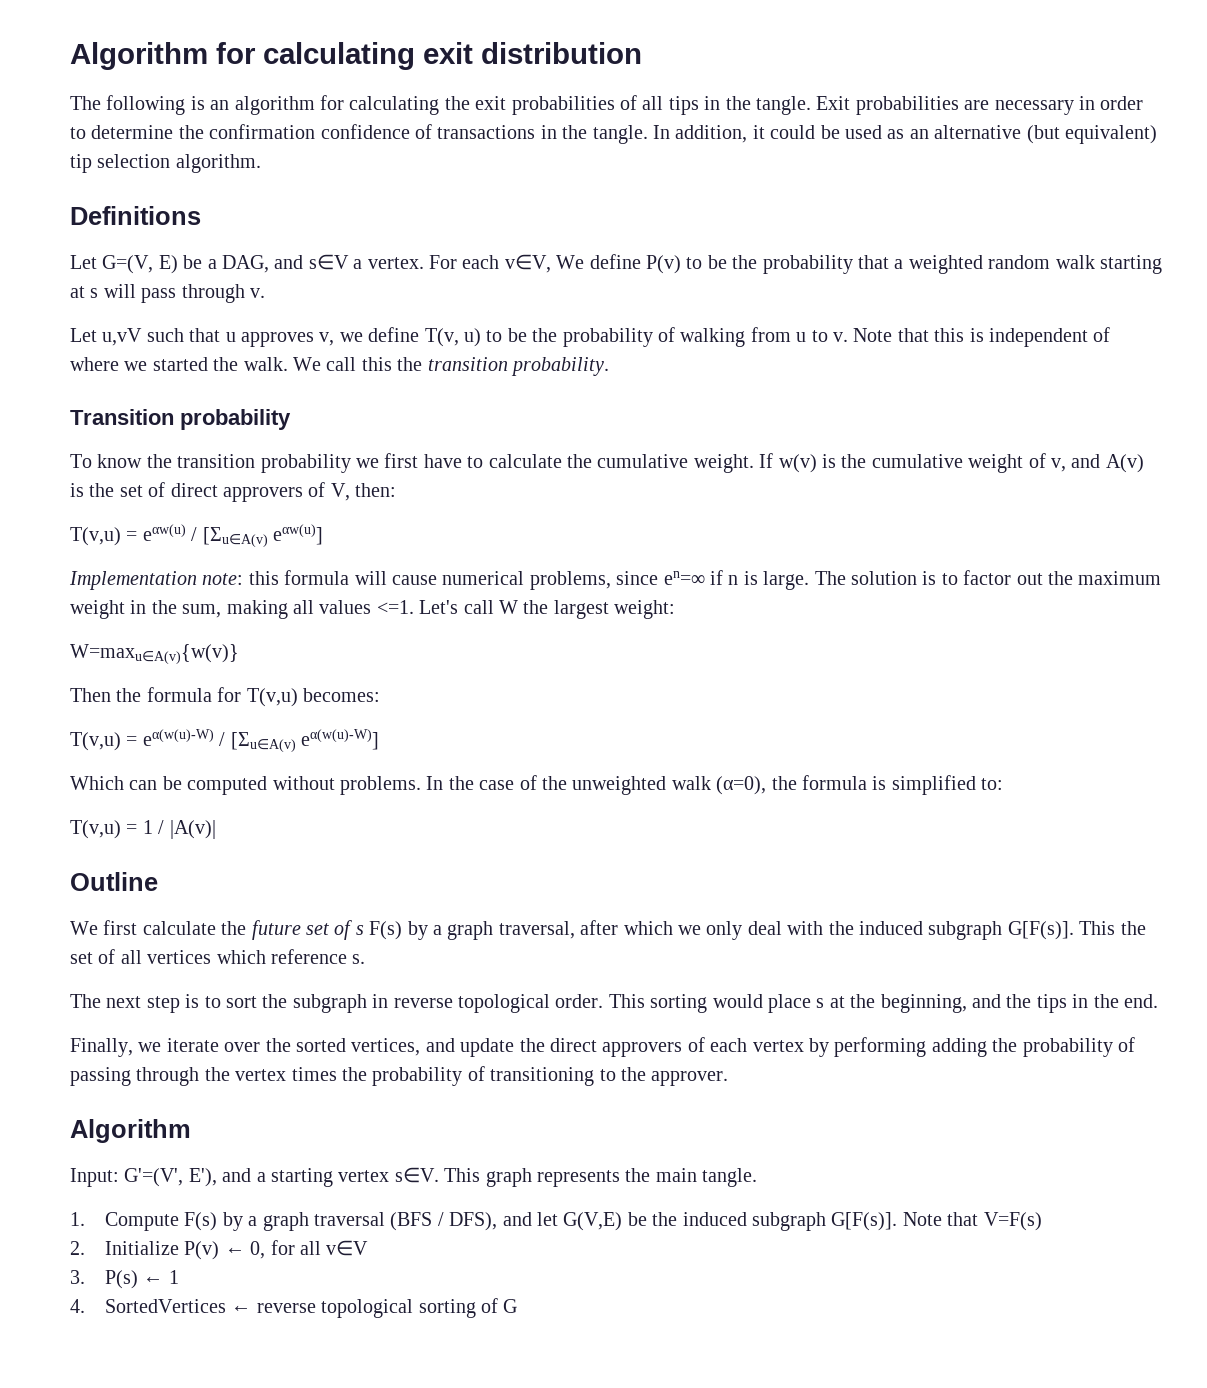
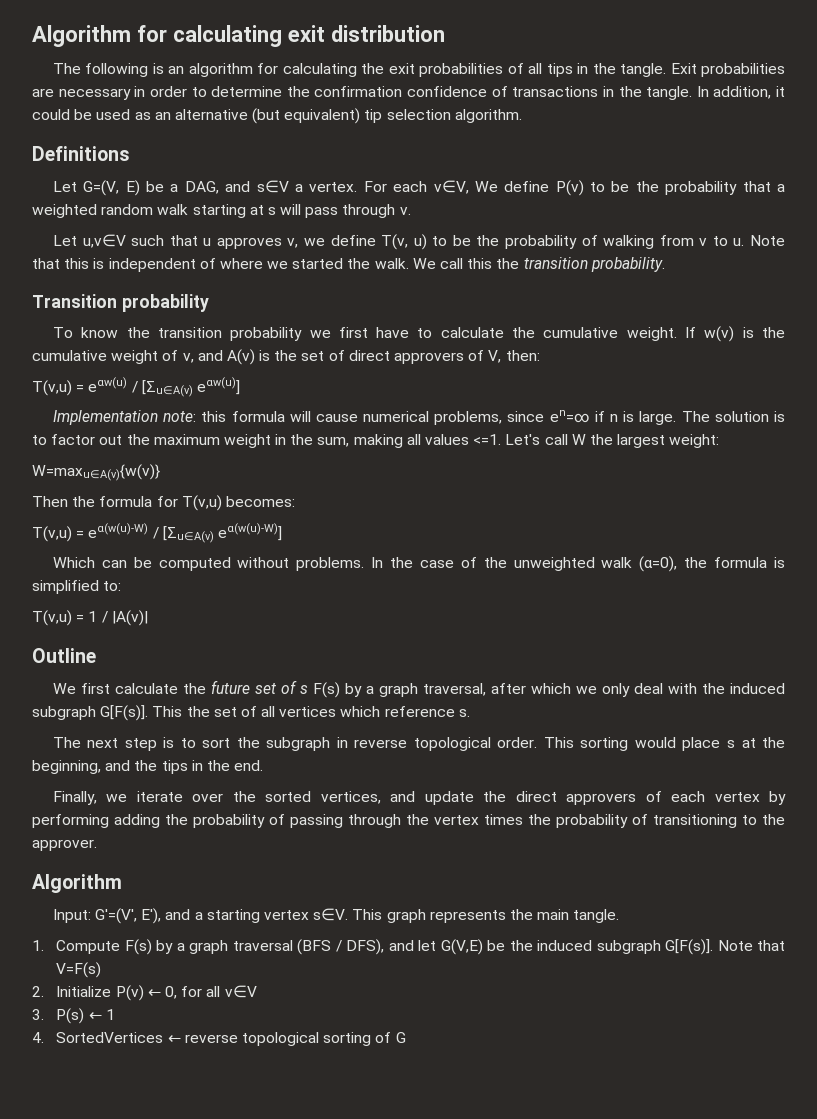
[102,328,143,346] u,vV -> [82,234,126,248] u,v∈V
[796,330,848,342] u to v. -> [699,236,745,246] v to u.

